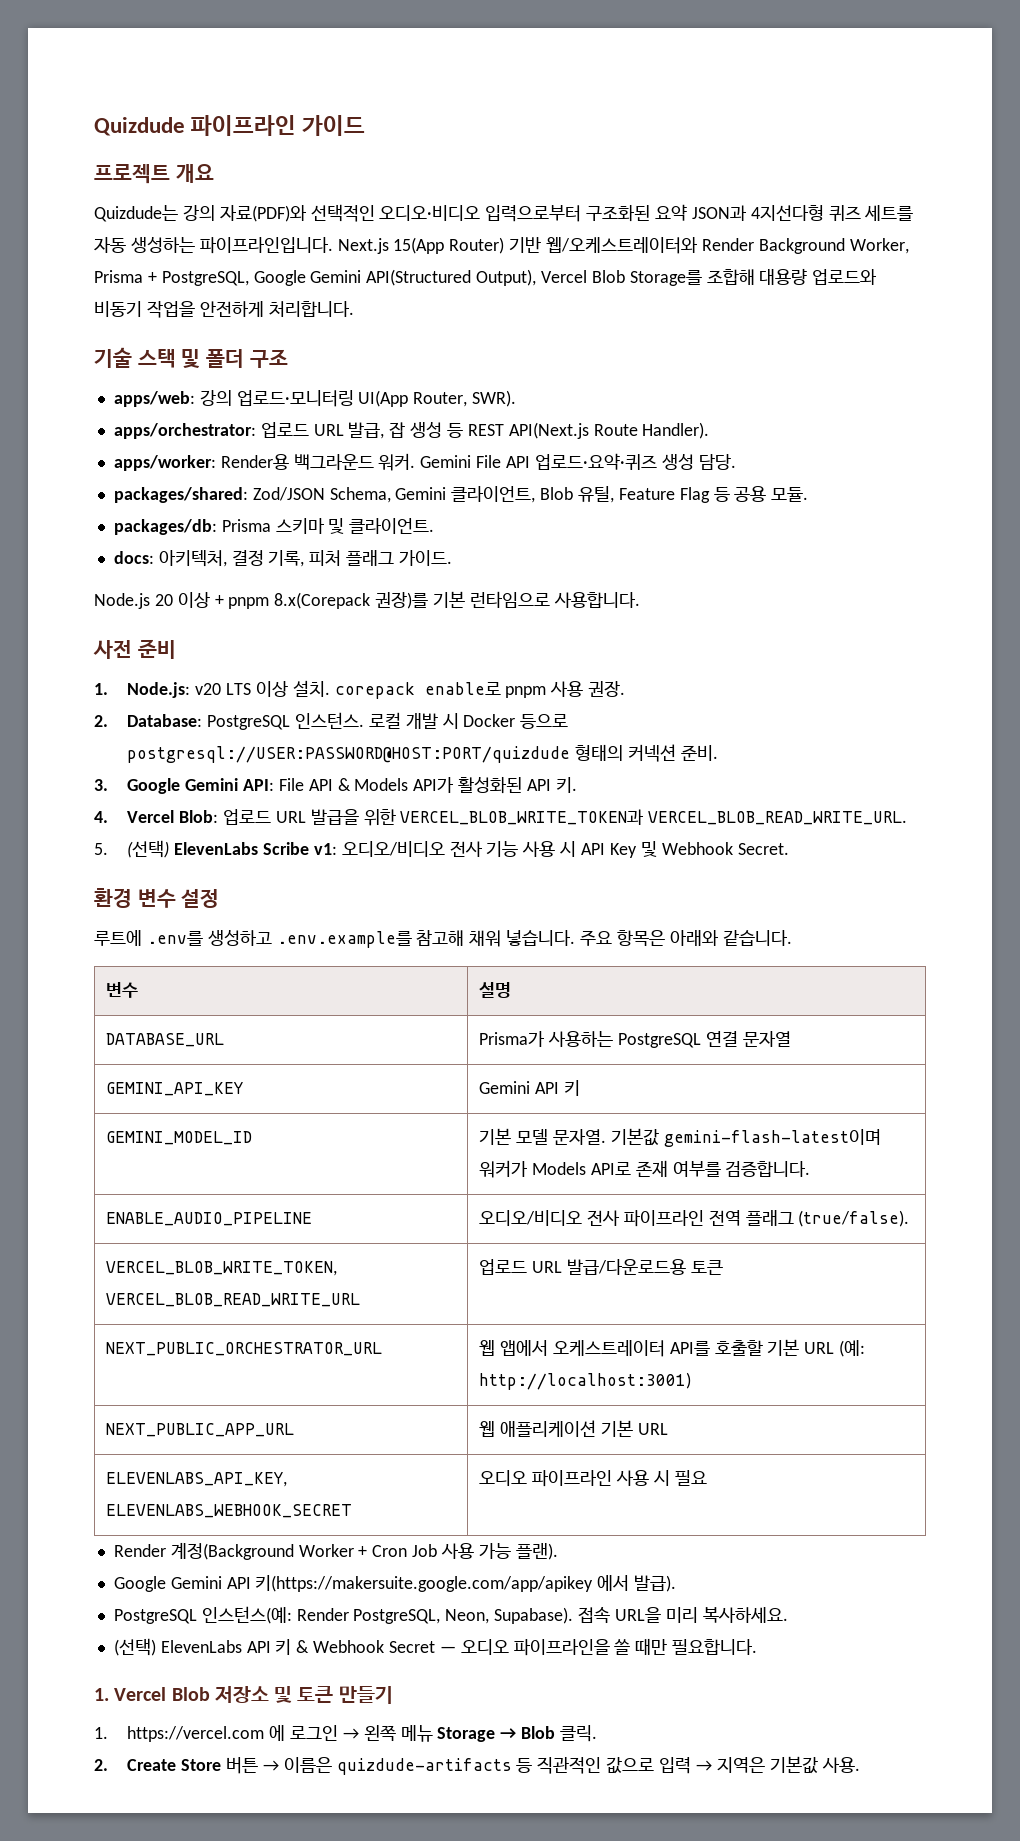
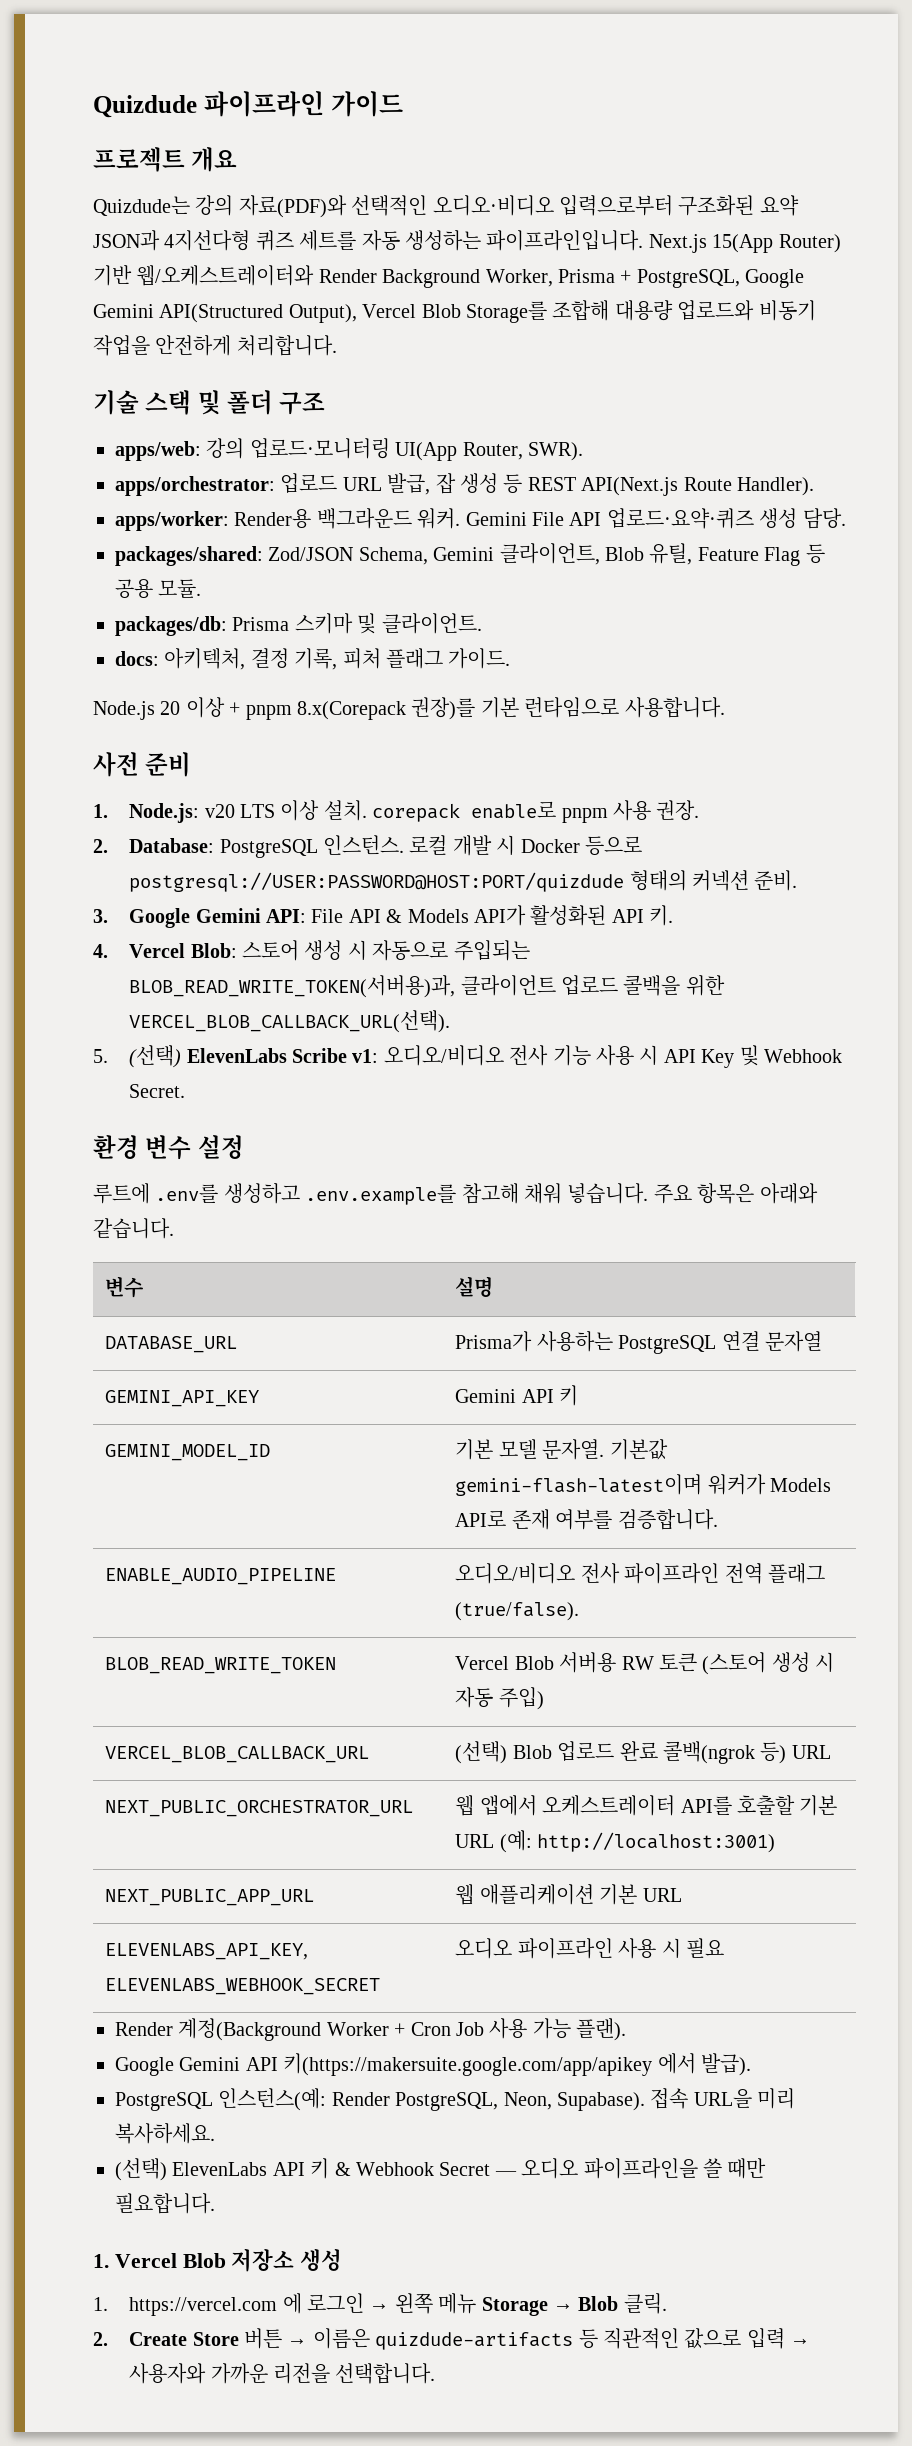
[223,809,908,826] 업로드 URL 발급을 위한 VERCEL_BLOB_WRITE_TOKEN과 VERCEL_BLOB_READ_WRITE_URL. -> [242,940,530,961] [129,975,725,998] [129,1010,451,1033] 스토어 생성 시 자동으로 주입되는 BLOB_READ_WRITE_TOKEN(서버용)과, 클라이언트 업로드 콜백을 위한 VERCEL_BLOB_CALLBACK_URL(선택).
[106,1261,338,1276] [106,1293,361,1307] [479,1259,723,1275] VERCEL_BLOB_WRITE_TOKEN, VERCEL_BLOB_READ_WRITE_URL | 업로드 URL 발급/다운로드용 토큰 -> [105,1657,337,1674] [455,1652,835,1675] [455,1687,544,1710] [105,1746,370,1763] [455,1741,831,1764] BLOB_READ_WRITE_TOKEN | Vercel Blob 서버용 RW 토큰 (스토어 생성 시 자동 주입) // VERCEL_BLOB_CALLBACK_URL | (선택) Blob 업로드 완료 콜백(ngrok 등) URL
[274,1686,393,1704] 및 토큰 만들기 -> [300,2249,343,2271] 생성
[716,1756,860,1774] 지역은 기본값 사용. -> [129,2363,436,2384] 사용자와 가까운 리전을 선택합니다.

